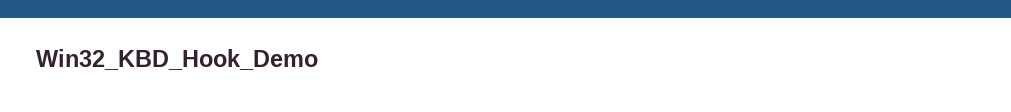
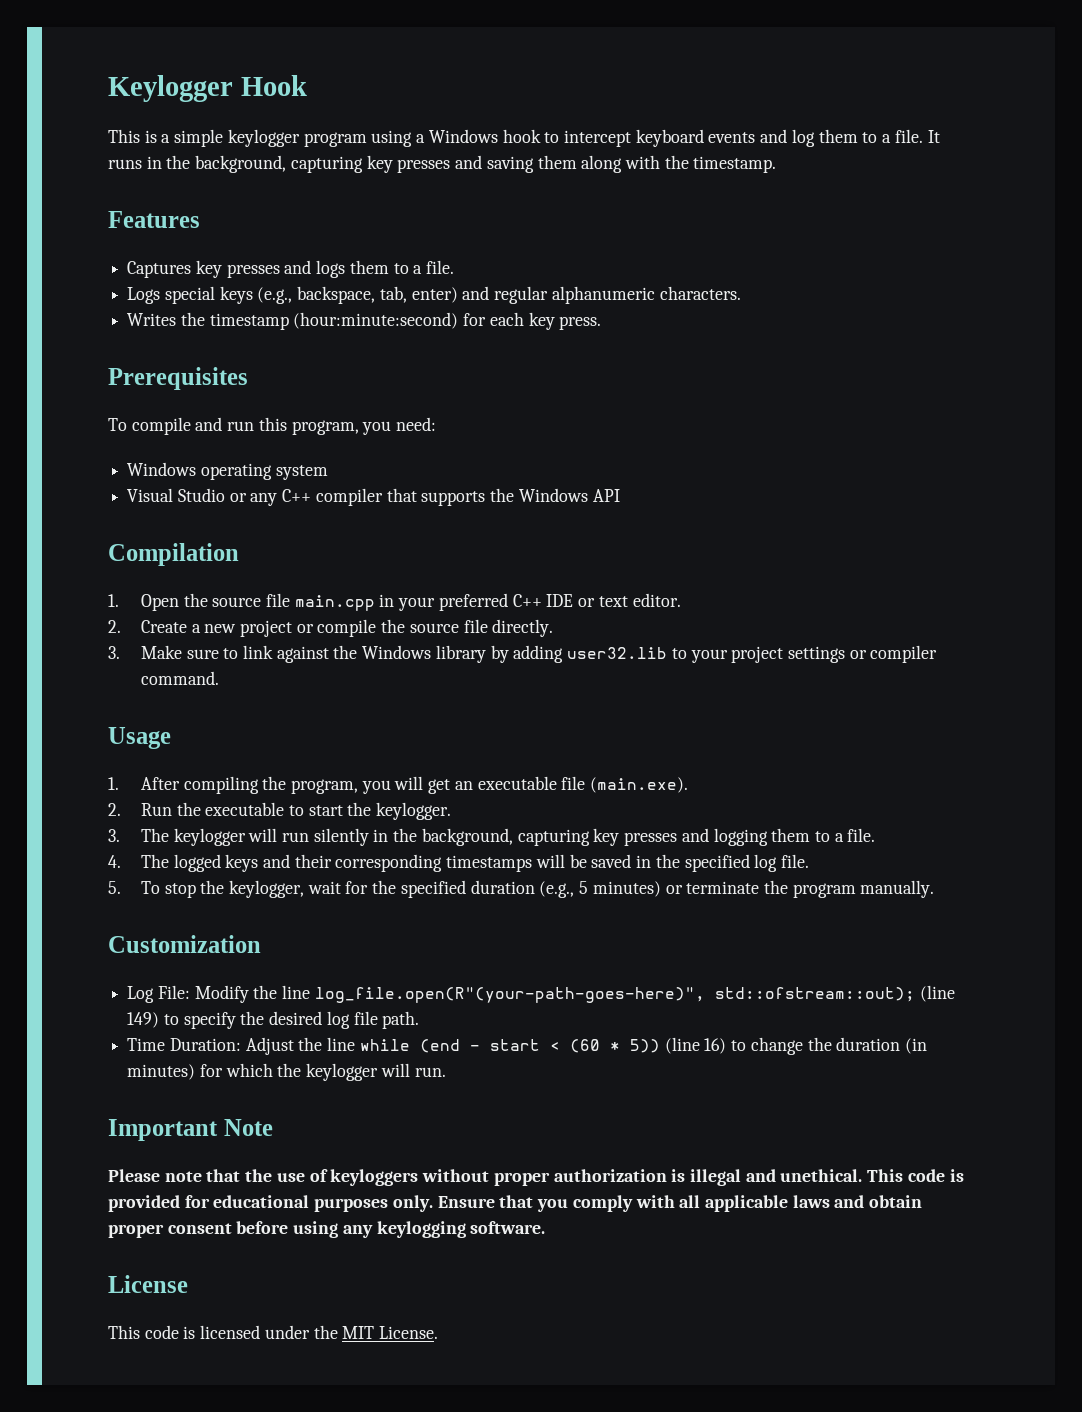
[36,49,318,70] Win32_KBD_Hook_Demo -> [108,75,307,102] [108,129,940,147] [108,155,777,173] [108,211,200,228] [127,260,455,278] [127,286,741,304] [127,312,602,330] [108,367,248,390] [108,417,437,435] [127,462,328,480] [127,488,620,506] [108,543,239,566] [108,593,681,611] [108,619,554,637] [108,645,938,663] [140,671,219,685] [108,727,171,749] [108,776,689,794] [108,802,452,820] [108,828,876,846] [108,854,810,872] [108,880,935,898] [108,935,261,953] [127,985,955,1003] [127,1011,420,1029] [127,1037,927,1055] [127,1063,446,1081] [108,1119,273,1141] [108,1169,964,1186] [108,1195,923,1212] [108,1221,546,1238] [108,1275,188,1293] [108,1325,439,1339] Keylogger Hook // This is a simple keylogger program using a Windows hook to intercept keyboard events and log them to a file. It runs in the background, capturing key presses and saving them along with the timestamp. // Features // Captures key presses and logs them to a file. // Logs special keys (e.g., backspace, tab, enter) and regular alphanumeric characters. // Writes the timestamp (hour:minute:second) for each key press. // Prerequisites // To compile and run this program, you need: // Windows operating system // Visual Studio or any C++ compiler that supports the Windows API // Compilation // 1. Open the source file main.cpp in your preferred C++ IDE or text editor. // 2. Create a new project or compile the source file directly. // 3. Make sure to link against the Windows library by adding user32.lib to your project settings or compiler command. // Usage // 1. After compiling the program, you will get an executable file (main.exe). // 2. Run the executable to start the keylogger. // 3. The keylogger will run silently in the background, capturing key presses and logging them to a file. // 4. The logged keys and their corresponding timestamps will be saved in the specified log file. // 5. To stop the keylogger, wait for the specified duration (e.g., 5 minutes) or terminate the program manually. // Customization // Log File: Modify the line log_file.open(R"(your-path-goes-here)", std::ofstream::out); (line 149) to specify the desired log file path. // Time Duration: Adjust the line while (end - start < (60 * 5)) (line 16) to change the duration (in minutes) for which the keylogger will run. // Important Note // Please note that the use of keyloggers without proper authorization is illegal and unethical. This code is provided for educational purposes only. Ensure that you comply with all applicable laws and obtain proper consent before using any keylogging software. // License // This code is licensed under the MIT License.

